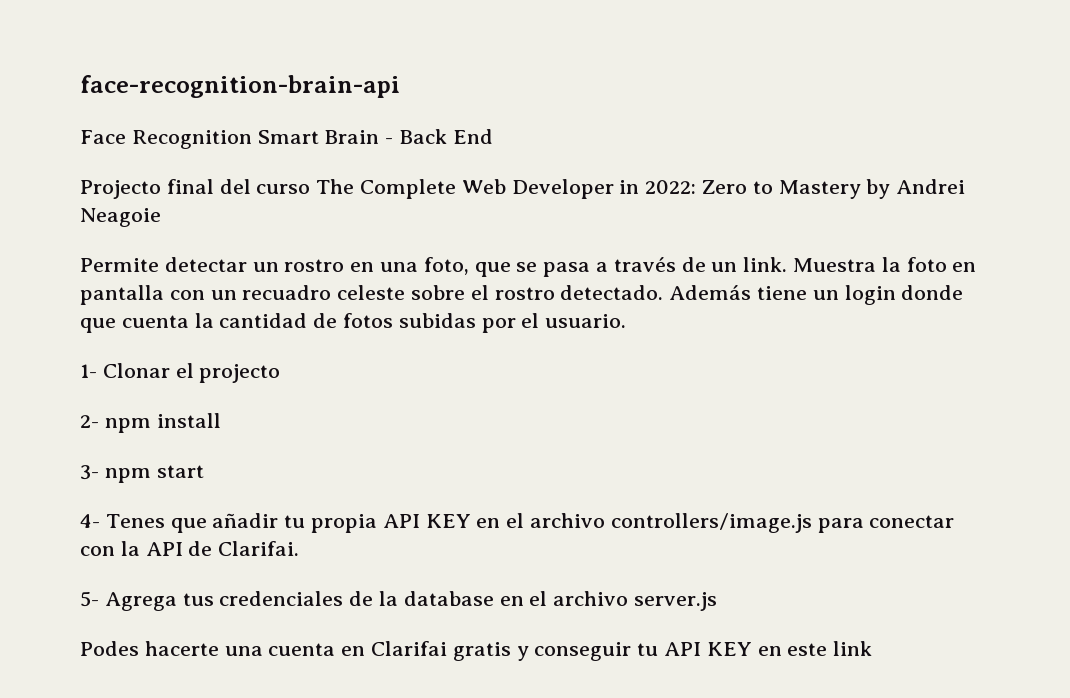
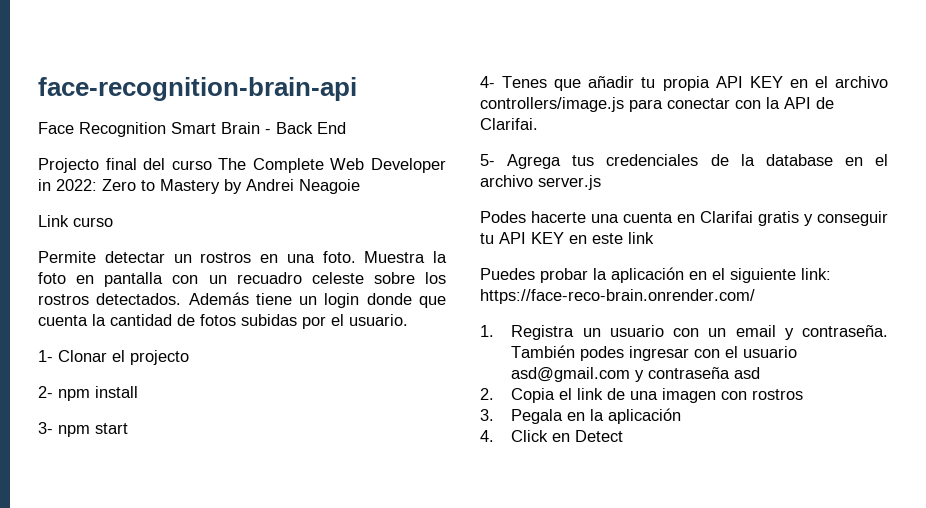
(161, 217) none -> [38,215,113,227] // Link curso
[284,259,345,272] rostro -> [200,252,252,263] rostros
[423,257,788,277] foto, que se pasa a través de un link. -> [322,251,356,263] foto.
[470,285,664,300] el rostro detectado. -> [425,272,446,284] [38,293,182,305] los rostros detectados.
(873, 648) none -> [480,267,831,283] [480,289,755,304] [480,325,888,340] [511,345,798,361] [511,367,761,382] [480,388,804,403] [480,408,682,424] [480,430,624,442] // Puedes probar la aplicación en el siguiente link: https://face-reco-brain.onrender.com/ // 1. Registra un usuario con un email y contraseña. También podes ingresar con el usuario asd@gmail.com y contraseña asd // 2. Copia el link de una imagen con rostros // 3. Pegala en la aplicación // 4. Click en Detect

